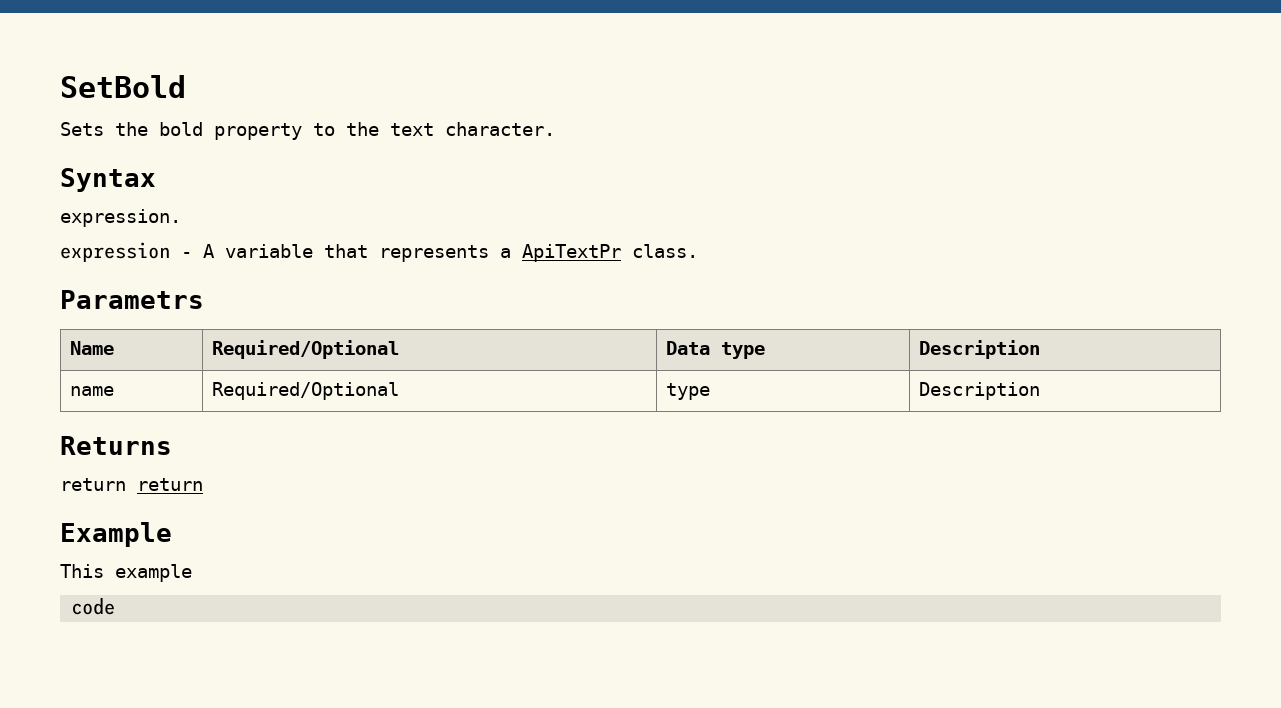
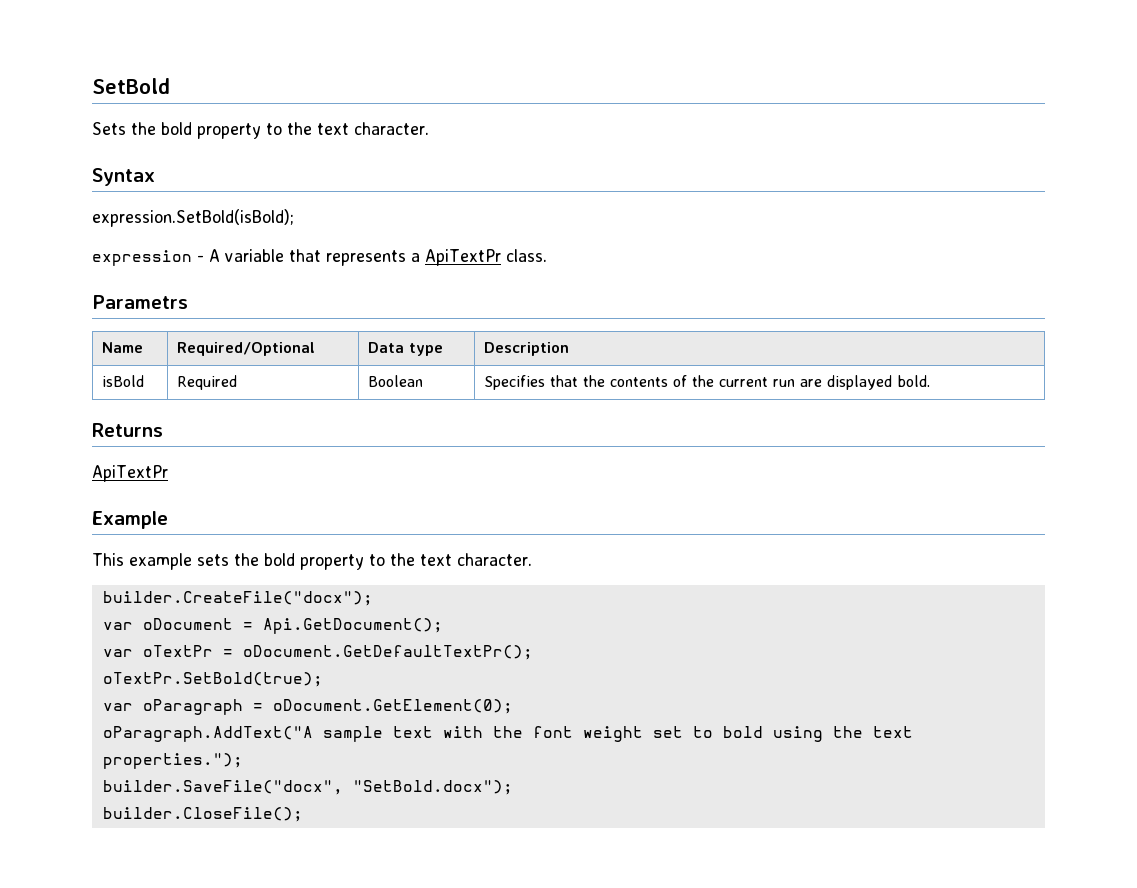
[60,209,181,227] expression. -> [92,209,294,227] expression.SetBold(isBold);
[69,386,114,396] [211,382,399,400] [665,383,710,400] [918,382,1040,400] name | Required/Optional | type | Description -> [101,375,144,387] [176,375,237,390] [367,375,423,387] [483,375,930,390] isBold | Required | Boolean | Specifies that the contents of the current run are displayed bold.
[60,478,203,491] return return -> [92,465,168,482] ApiTextPr
[71,598,116,615] // code -> [197,553,532,570] [102,591,373,606] [102,618,443,634] [102,645,533,660] [102,672,323,687] [102,699,513,715] [102,726,913,742] [102,753,243,769] [102,780,513,795] [102,807,303,822] sets the bold property to the text character. // builder.CreateFile("docx"); // var oDocument = Api.GetDocument(); // var oTextPr = oDocument.GetDefaultTextPr(); // oTextPr.SetBold(true); // var oParagraph = oDocument.GetElement(0); // oParagraph.AddText("A sample text with the font weight set to bold using the text properties."); // builder.SaveFile("docx", "SetBold.docx"); // builder.CloseFile();

